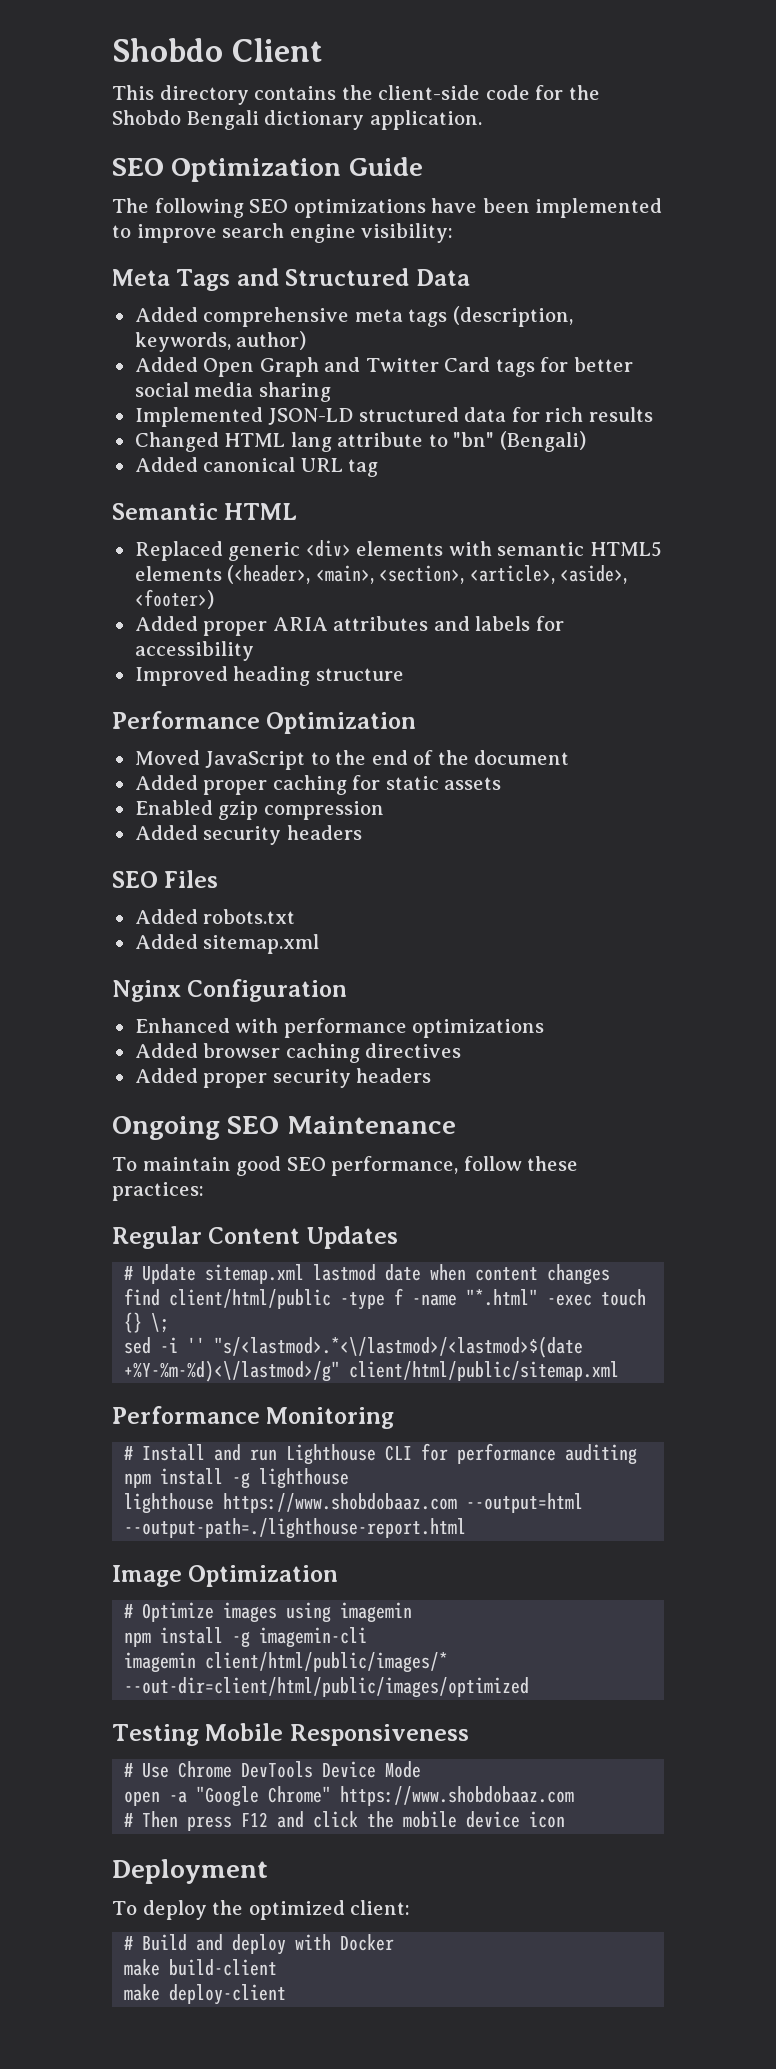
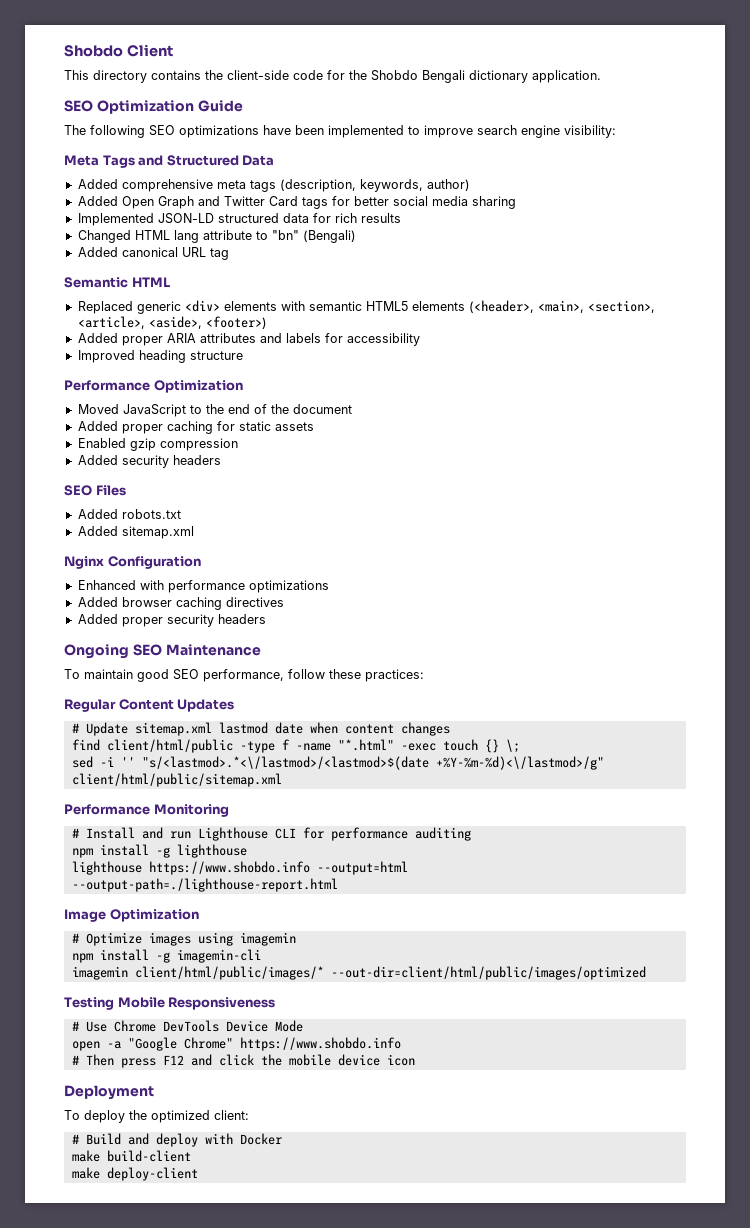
[223,1493,458,1513] https://www.shobdobaaz.com -> [148,861,310,875] https://www.shobdo.info
[340,1786,575,1806] https://www.shobdobaaz.com -> [239,1037,401,1051] https://www.shobdo.info

